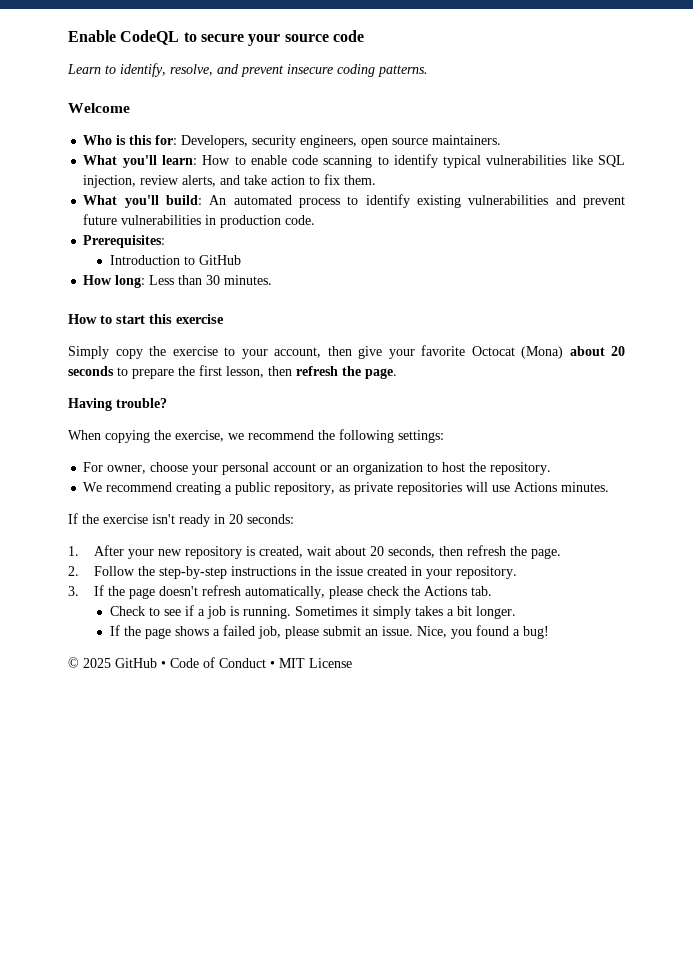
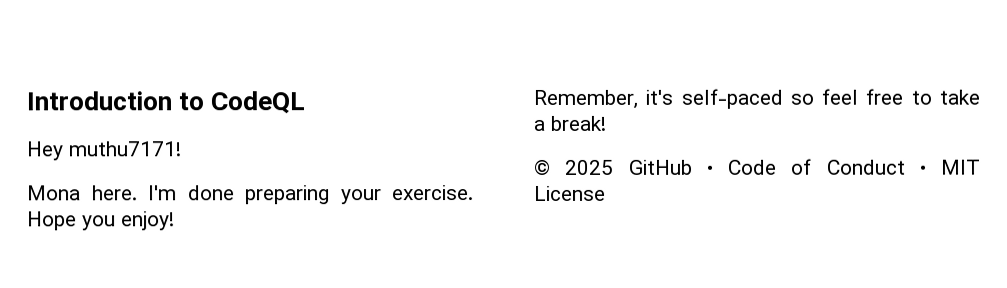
[68,30,364,46] [67,63,428,77] [68,103,130,113] [83,135,502,148] [83,154,626,168] [83,174,377,188] [83,194,625,208] [83,214,316,228] [83,235,166,248] [109,255,241,265] [83,275,273,288] [68,314,224,324] [68,345,625,359] [68,365,397,379] [68,398,167,411] [68,429,444,443] [83,462,552,475] [83,482,610,495] [68,513,294,527] [68,545,562,559] [68,566,518,579] [68,585,493,599] [109,605,516,619] [109,625,549,639] Enable CodeQL to secure your source code // Learn to identify, resolve, and prevent insecure coding patterns. // Welcome // Who is this for: Developers, security engineers, open source maintainers. // What you'll learn: How to enable code scanning to identify typical vulnerabilities like SQL injection, review alerts, and take action to fix them. // What you'll build: An automated process to identify existing vulnerabilities and prevent future vulnerabilities in production code. // Prerequisites: // Introduction to GitHub // How long: Less than 30 minutes. // How to start this exercise // Simply copy the exercise to your account, then give your favorite Octocat (Mona) about 20 seconds to prepare the first lesson, then refresh the page. // Having trouble? // When copying the exercise, we recommend the following settings: // For owner, choose your personal account or an organization to host the repository. // We recommend creating a public repository, as private repositories will use Actions minutes. // If the exercise isn't ready in 20 seconds: // 1. After your new repository is created, wait about 20 seconds, then refresh the page. // 2. Follow the step-by-step instructions in the issue created in your repository. // 3. If the page doesn't refresh automatically, please check the Actions tab. // Check to see if a job is running. Sometimes it simply takes a bit longer. // If the page shows a failed job, please submit an issue. Nice, you found a bug! -> [26,91,306,115] [26,141,182,161] [27,185,474,205] [27,211,175,231] [533,88,980,109] [533,115,606,131] Introduction to CodeQL // Hey muthu7171! // Mona here. I'm done preparing your exercise. Hope you enjoy! // Remember, it's self-paced so feel free to take a break!

